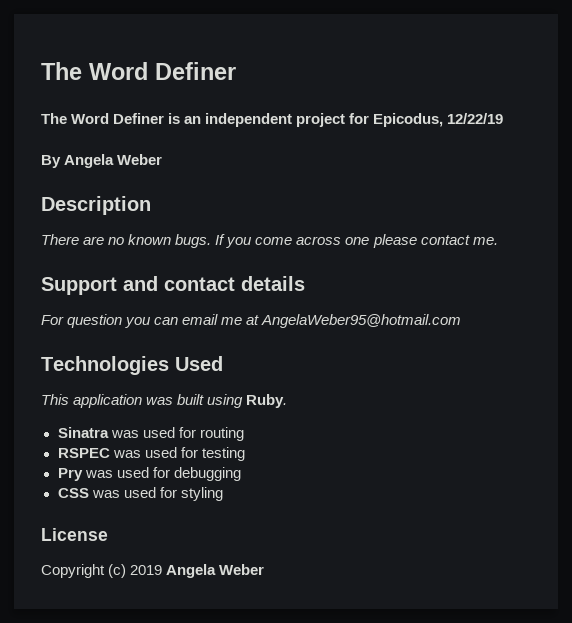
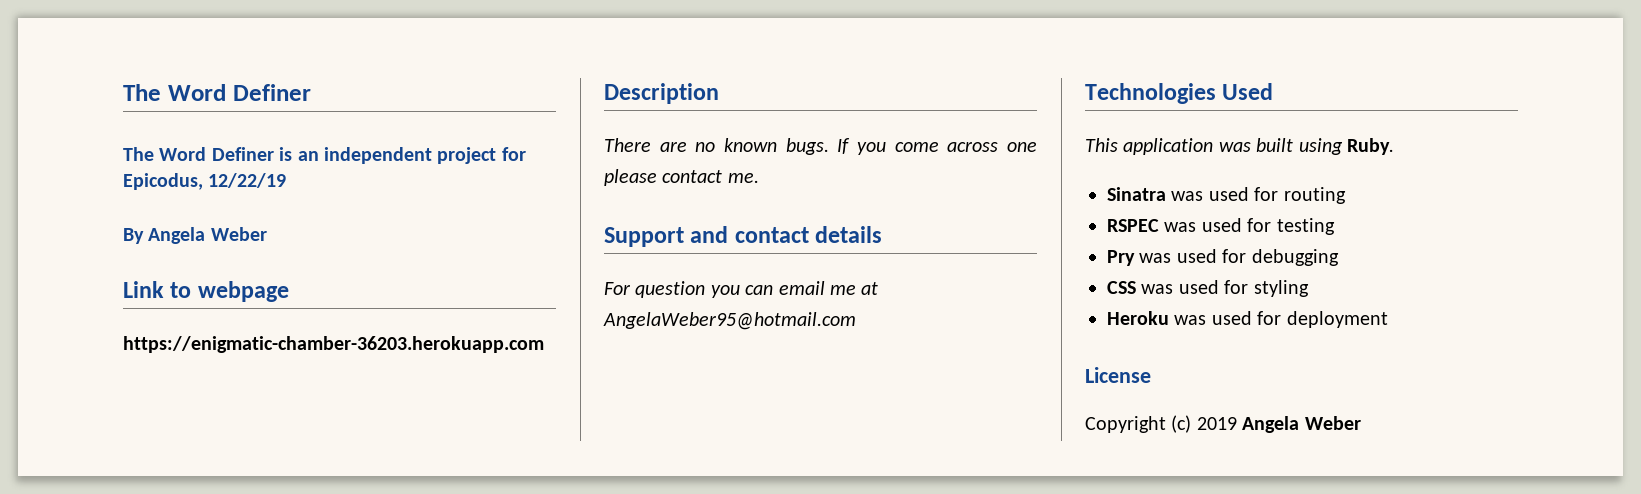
(163, 159) none -> [123,281,289,302] [123,336,544,353] // Link to webpage // https://enigmatic-chamber-36203.herokuapp.com
(223, 494) none -> [1107,311,1388,328] // Heroku was used for deployment

